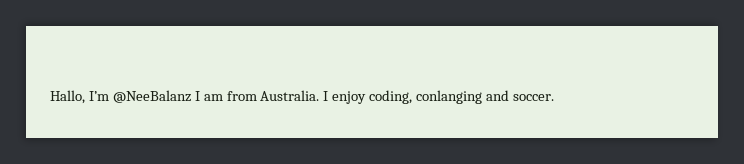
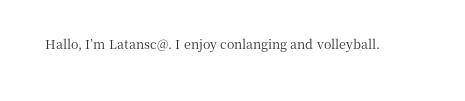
[112,90,320,103] @NeeBalanz I am from Australia. -> [108,39,172,51] Latansc@.
[369,90,413,104] coding, -> (217, 46) none
[512,94,554,101] soccer. -> [315,38,380,53] volleyball.

